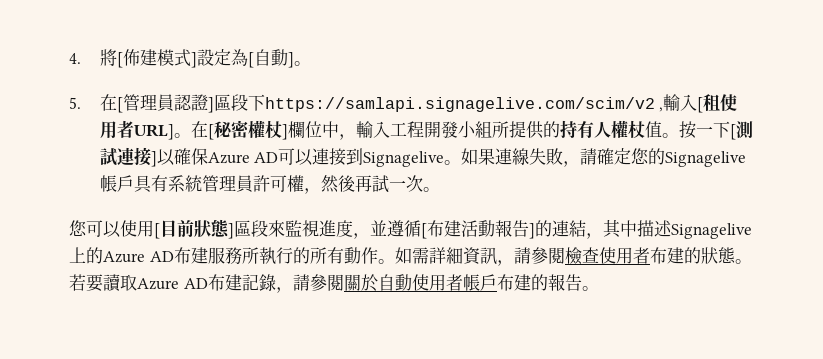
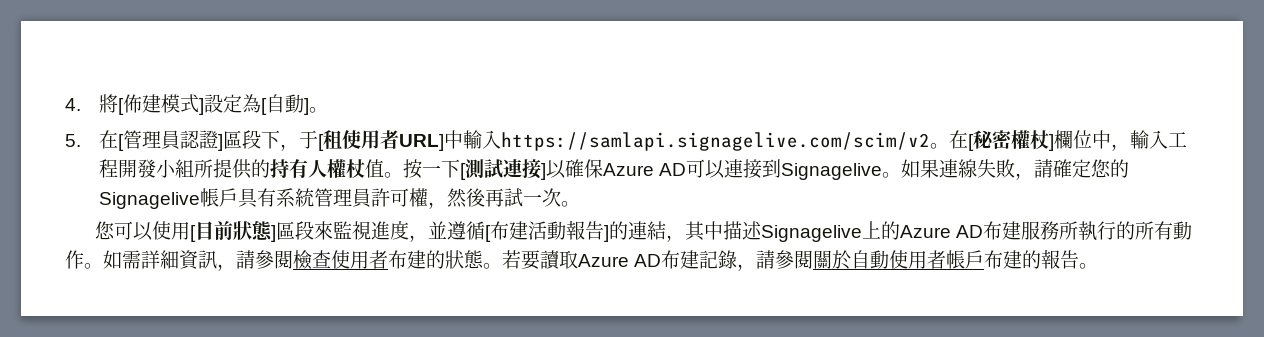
[264,94,698,112] https://samlapi.signagelive.com/scim/v2 ,輸入 -> [280,130,319,151] ，于
(174, 132) none -> [444,130,931,151] 中輸入https://samlapi.signagelive.com/scim/v2

